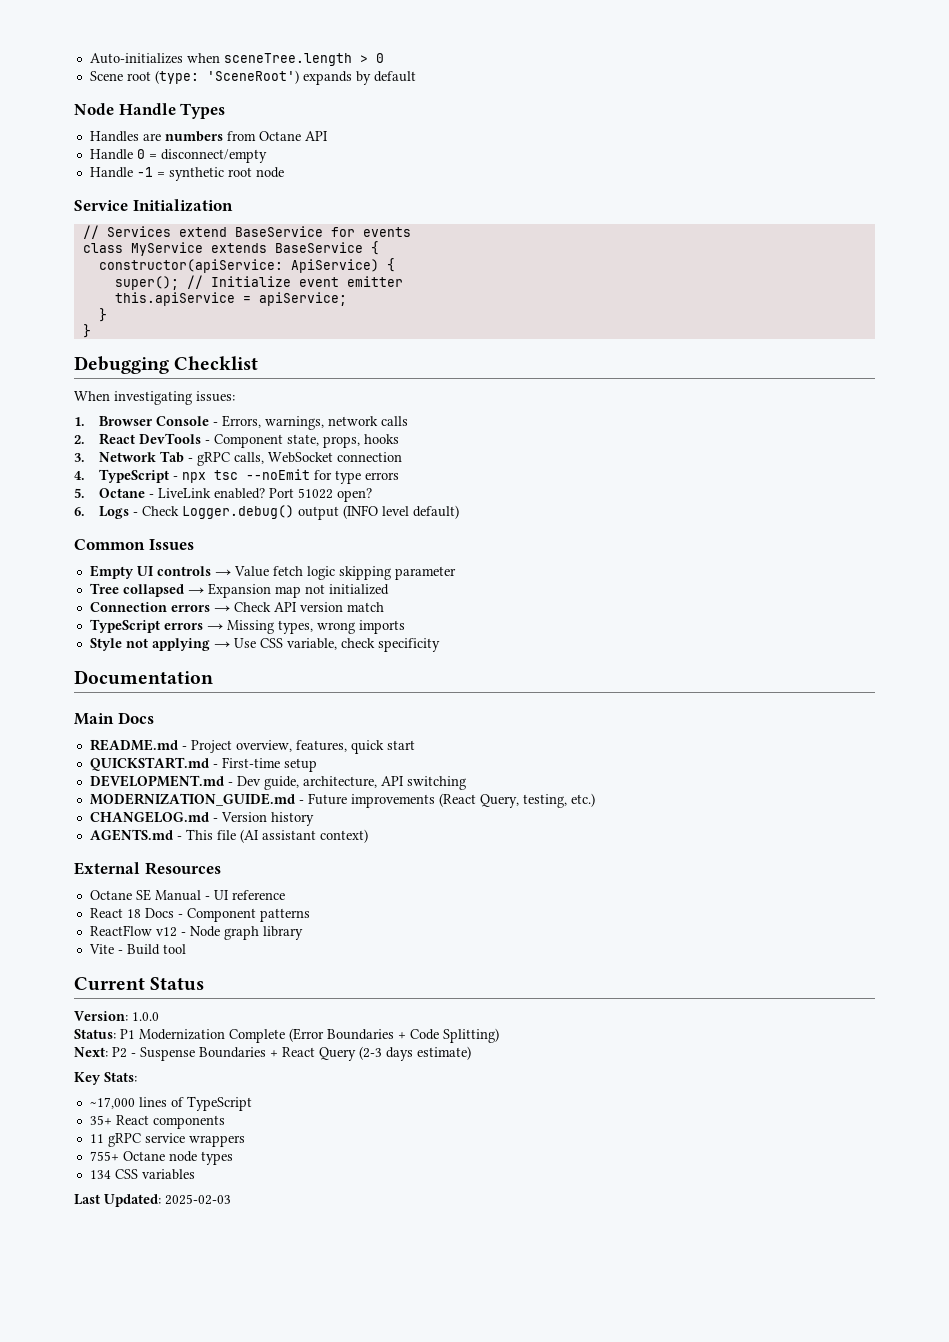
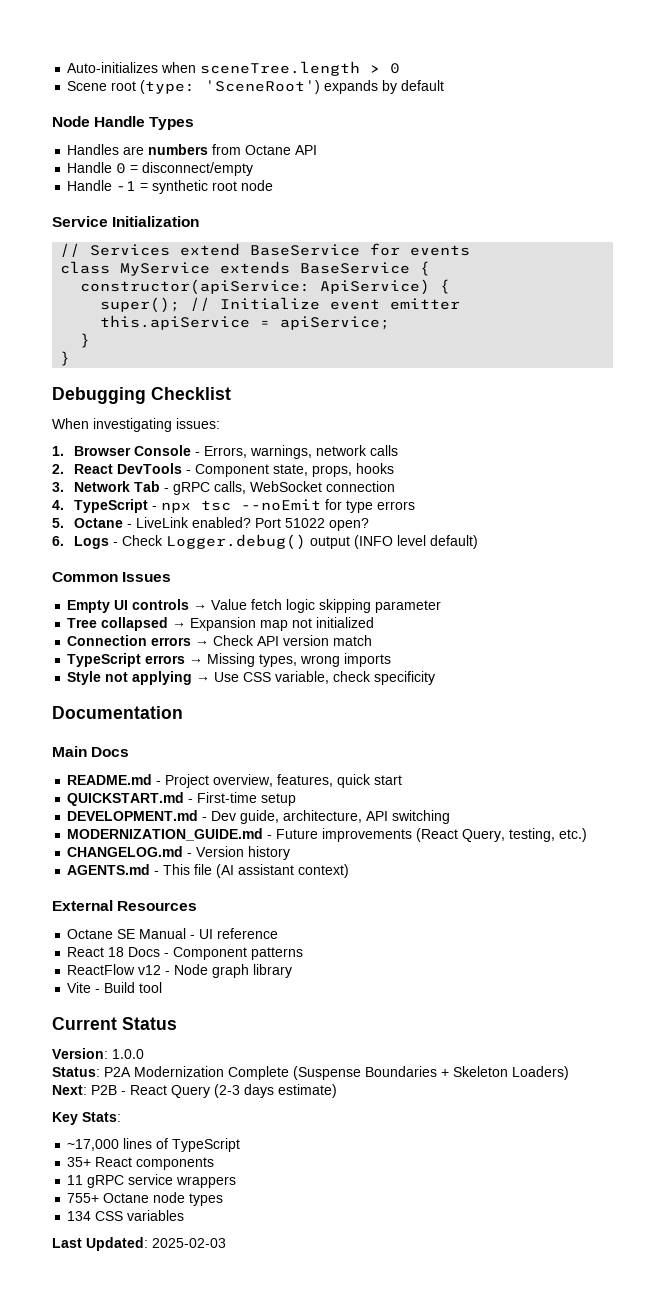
[120,1029,135,1039] P1 -> [104,1067,131,1077] P2A
[289,1028,499,1043] (Error Boundaries + Code Splitting) -> [293,1066,569,1080] (Suspense Boundaries + Skeleton Loaders)
[112,1047,278,1061] P2 - Suspense Boundaries + -> [91,1085,126,1095] P2B -

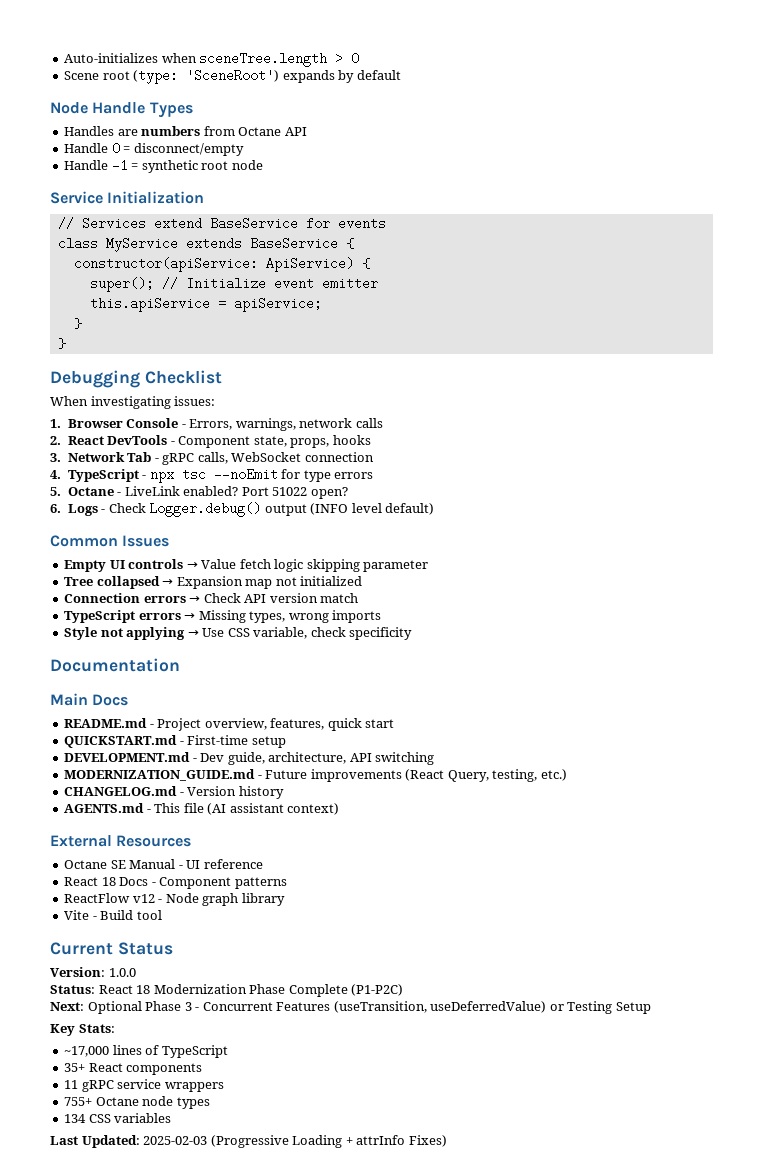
[104,1066,569,1080] [52,1084,337,1098] P2A Modernization Complete (Suspense Boundaries + Skeleton Loaders) // Next: P2B - React Query (2-3 days estimate) -> [98,984,404,997] [50,1001,651,1014] React 18 Modernization Phase Complete (P1-P2C) // Next: Optional Phase 3 - Concurrent Features (useTransition, useDeferredValue) or Testing Setup
(226, 1243) none -> [210,1135,447,1148] (Progressive Loading + attrInfo Fixes)

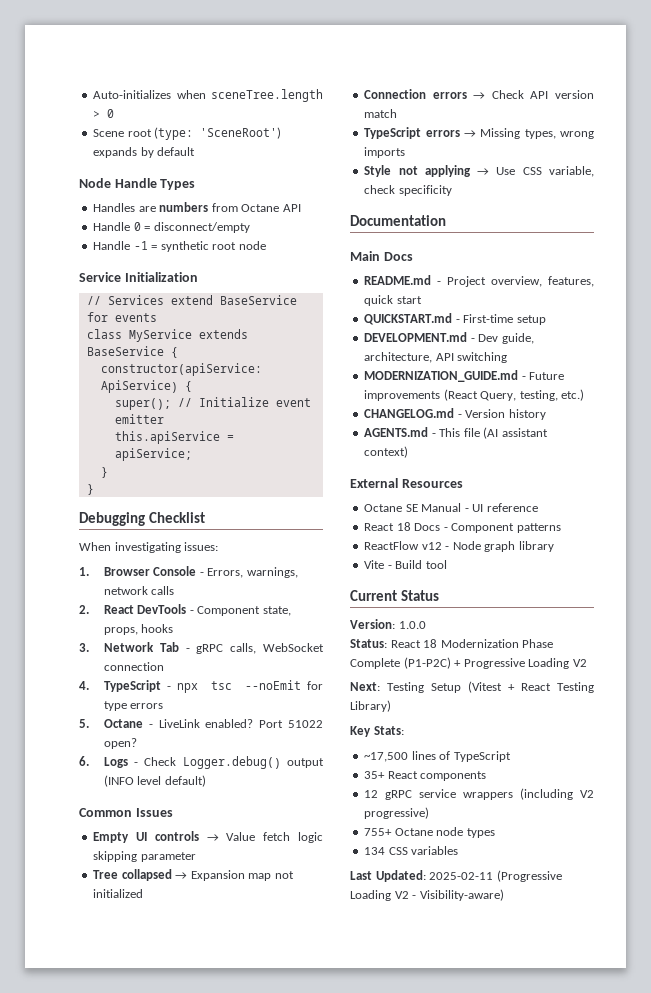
[50,1001,651,1014] // Next: Optional Phase 3 - Concurrent Features (useTransition, useDeferredValue) or Testing Setup -> [454,658,587,669] [350,681,594,693] [350,700,391,712] + Progressive Loading V2 // Next: Testing Setup (Vitest + React Testing Library)
[64,1046,110,1057] ~17,000 -> [364,752,409,762] ~17,500
[64,1080,79,1089] 11 -> [364,790,379,798] 12
(224, 1087) none -> [520,788,594,800] [364,807,430,819] (including V2 progressive)
[143,1136,208,1145] 2025-02-03 -> [429,872,494,880] 2025-02-11
[345,1135,447,1147] + attrInfo Fixes) -> [394,889,504,901] V2 - Visibility-aware)

